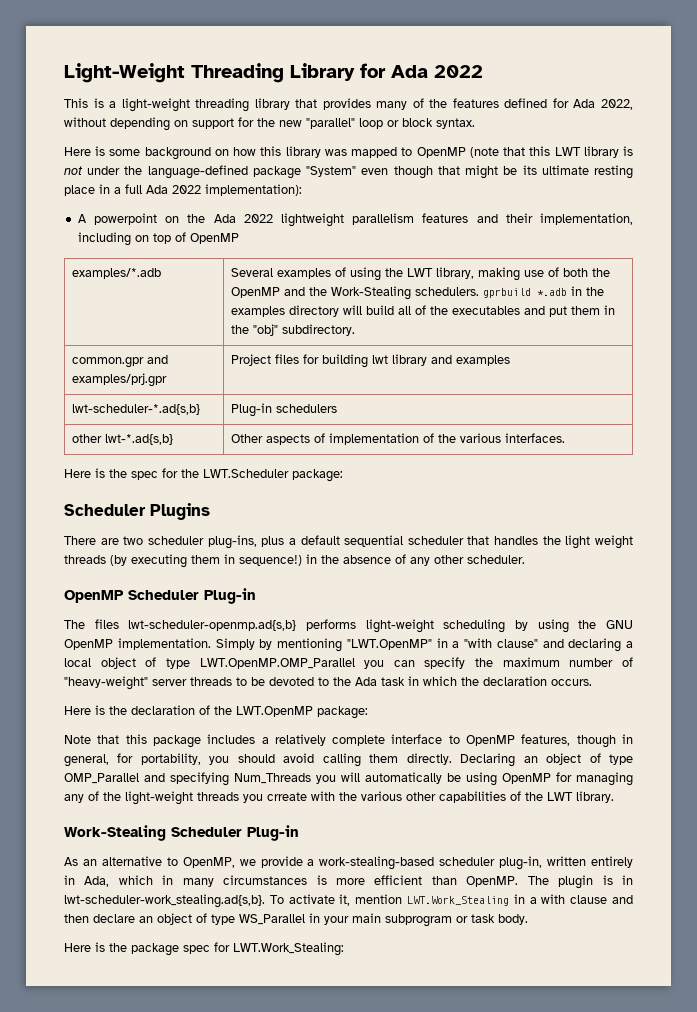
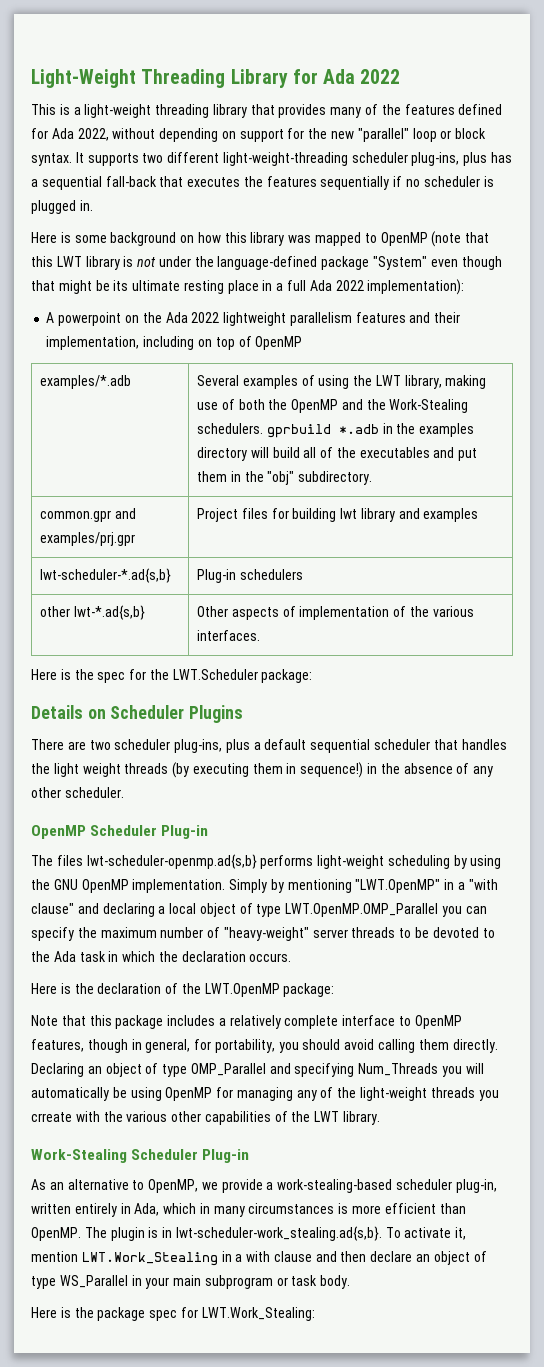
(475, 123) none -> [75,152,513,166] [31,176,494,190] [31,200,93,214] It supports two different light-weight-threading scheduler plug-ins, plus has a sequential fall-back that executes the features sequentially if no scheduler is plugged in.
(343, 475) none -> [31,705,106,719] Details on

